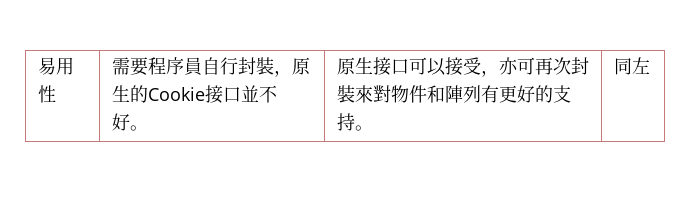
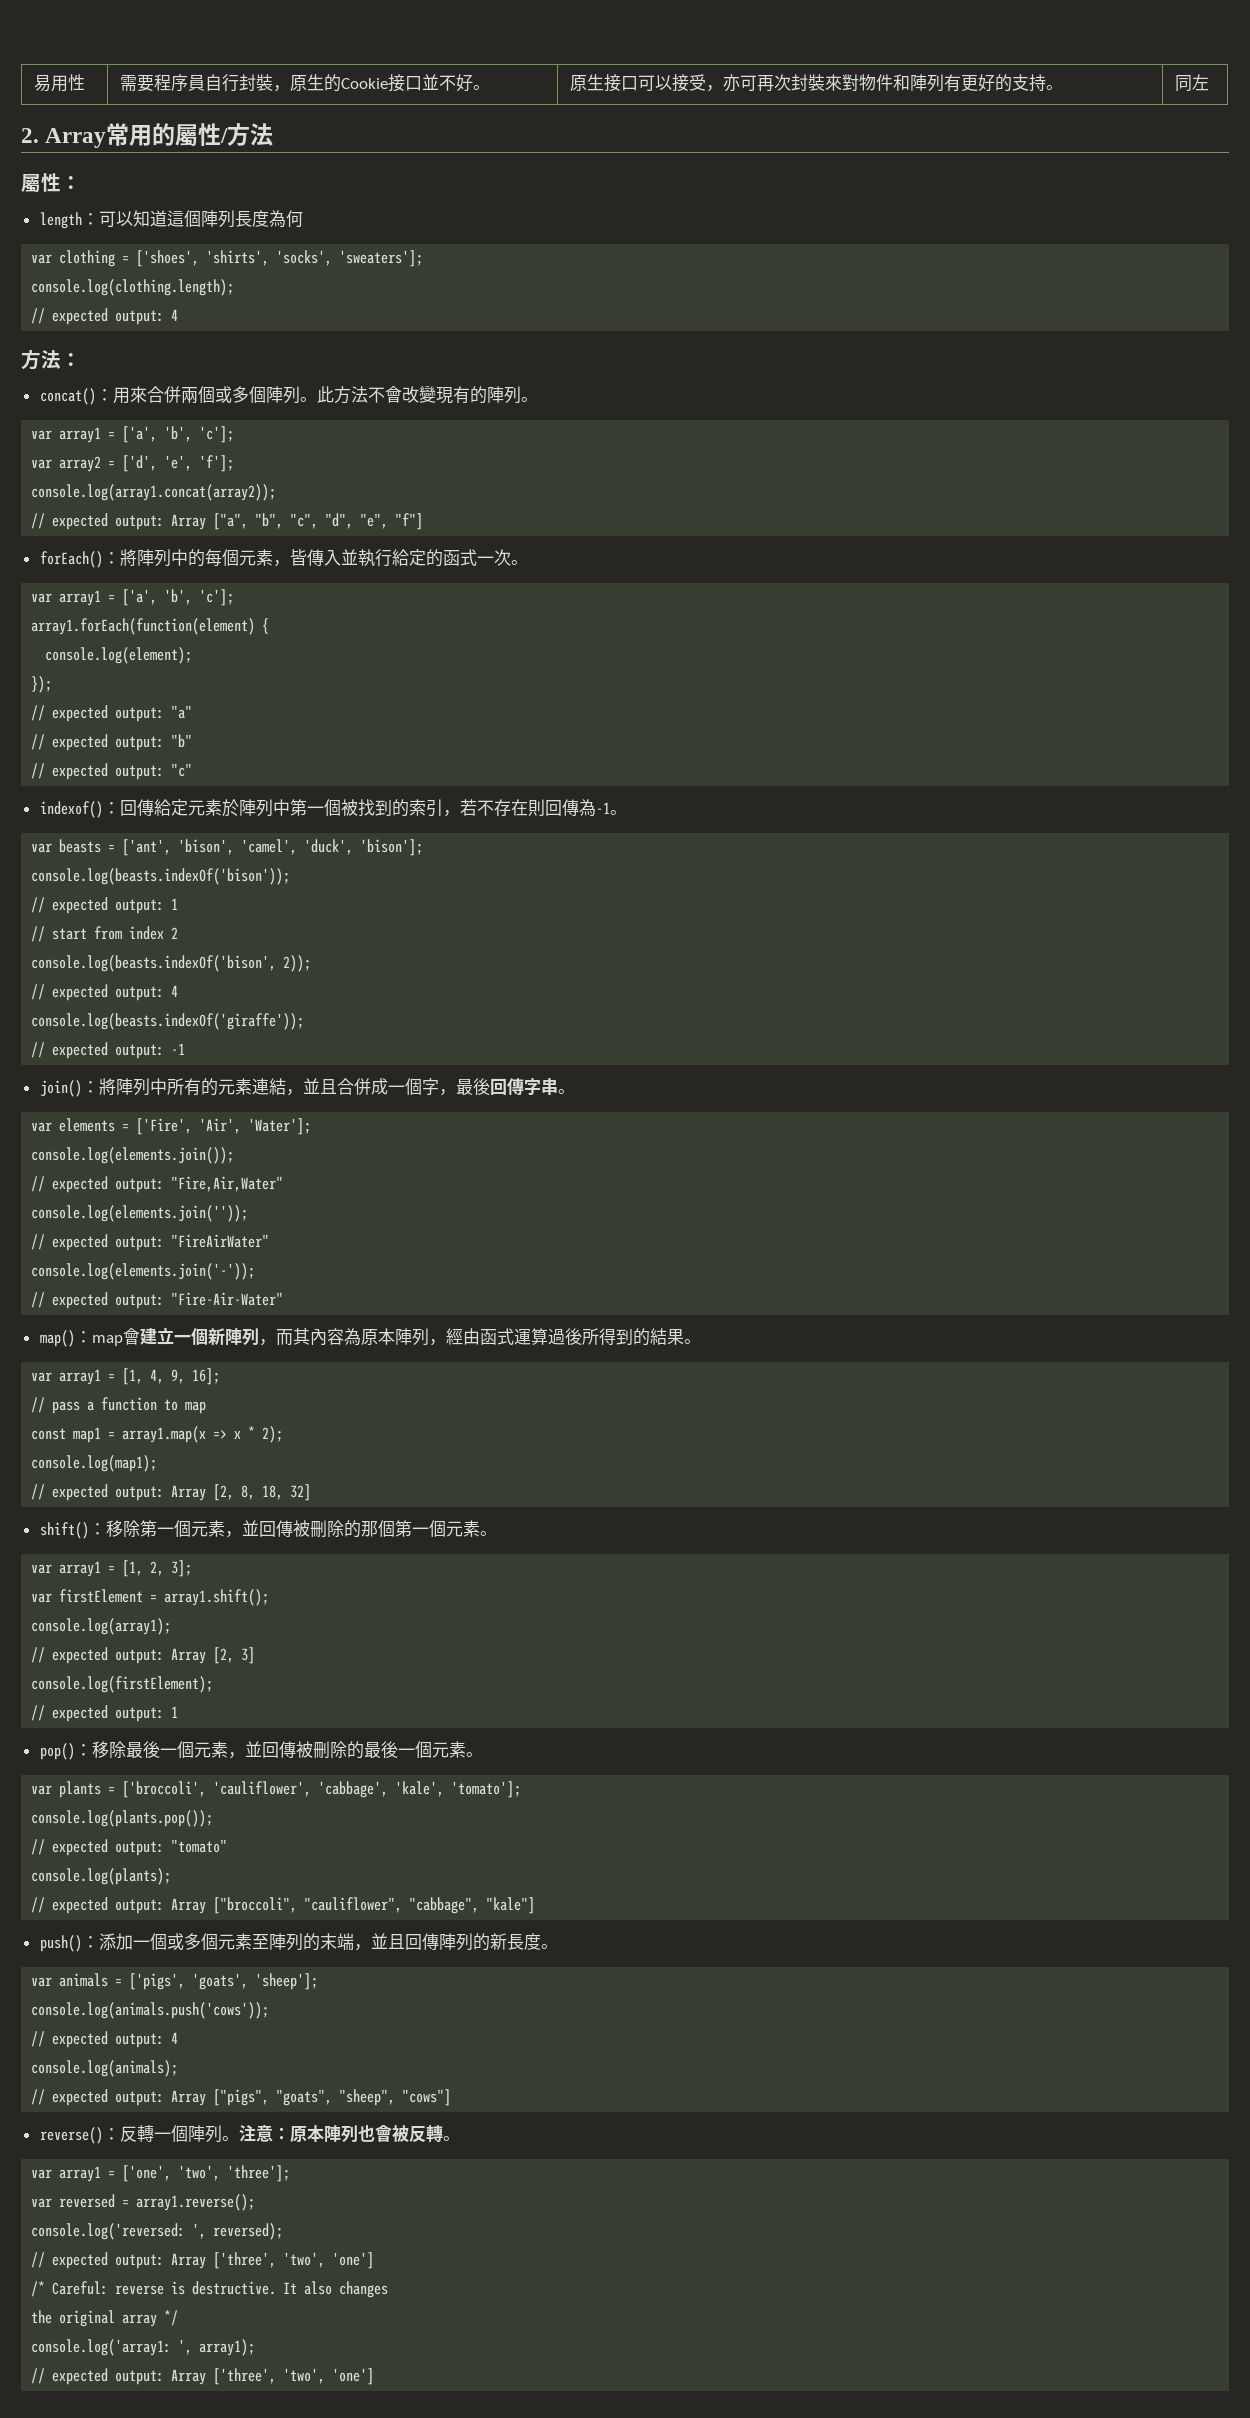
(650, 65) none -> [21,123,274,148] [21,173,81,193] [39,210,303,229] [31,250,424,267] [31,279,235,296] [31,308,179,325] [21,349,81,370] [39,385,538,405] [31,426,235,443] [31,455,235,472] [31,484,277,501] [31,513,424,530] [39,549,528,568] [31,589,235,606] [31,618,270,635] [45,647,193,664] [31,676,53,693] [31,705,193,722] [31,734,193,751] [31,763,193,780] [39,799,627,818] [31,839,424,856] [31,868,291,885] [31,897,179,914] [31,926,179,942] [31,955,312,972] [31,984,179,1001] [31,1013,305,1030] [31,1042,186,1059] [39,1078,575,1097] [31,1118,312,1135] [31,1147,235,1164] [31,1176,284,1193] [31,1205,249,1222] [31,1234,270,1251] [31,1263,256,1280] [31,1292,284,1309] [39,1328,701,1347] [31,1368,221,1385] [31,1397,207,1414] [31,1426,284,1443] [31,1455,158,1472] [31,1484,312,1501] [39,1520,497,1539] [31,1560,193,1577] [31,1589,270,1606] [31,1618,172,1635] [31,1647,256,1664] [31,1676,214,1693] [31,1705,179,1722] [39,1741,483,1760] [31,1781,522,1798] [31,1810,214,1827] [31,1839,228,1856] [31,1868,172,1885] [31,1897,536,1914] [39,1933,558,1952] [31,1973,319,1990] [31,2002,270,2019] [31,2031,179,2048] [31,2060,179,2077] [31,2089,452,2106] [39,2125,460,2144] [31,2165,291,2182] [31,2194,256,2211] [31,2223,284,2240] [31,2252,375,2269] [31,2281,389,2298] [31,2310,179,2327] [31,2339,256,2356] [31,2368,375,2385] // 2. Array常用的屬性/方法 // 屬性： // length：可以知道這個陣列長度為何 // var clothing = ['shoes', 'shirts', 'socks', 'sweaters']; // console.log(clothing.length); // // expected output: 4 // 方法： // concat()：用來合併兩個或多個陣列。此方法不會改變現有的陣列。 // var array1 = ['a', 'b', 'c']; // var array2 = ['d', 'e', 'f']; // console.log(array1.concat(array2)); // // expected output: Array ["a", "b", "c", "d", "e", "f"] // forEach()：將陣列中的每個元素，皆傳入並執行給定的函式一次。 // var array1 = ['a', 'b', 'c']; // array1.forEach(function(element) { // console.log(element); // }); // // expected output: "a" // // expected output: "b" // // expected output: "c" // indexof()：回傳給定元素於陣列中第一個被找到的索引，若不存在則回傳為-1。 // var beasts = ['ant', 'bison', 'camel', 'duck', 'bison']; // console.log(beasts.indexOf('bison')); // // expected output: 1 // // start from index 2 // console.log(beasts.indexOf('bison', 2)); // // expected output: 4 // console.log(beasts.indexOf('giraffe')); // // expected output: -1 // join()：將陣列中所有的元素連結，並且合併成一個字，最後回傳字串。 // var elements = ['Fire', 'Air', 'Water']; // console.log(elements.join()); // // expected output: "Fire,Air,Water" // console.log(elements.join('')); // // expected output: "FireAirWater" // console.log(elements.join('-')); // // expected output: "Fire-Air-Water" // map()：map會建立一個新陣列，而其內容為原本陣列，經由函式運算過後所得到的結果。 // var array1 = [1, 4, 9, 16]; // // pass a function to map // const map1 = array1.map(x => x * 2); // console.log(map1); // // expected output: Array [2, 8, 18, 32] // shift()：移除第一個元素，並回傳被刪除的那個第一個元素。 // var array1 = [1, 2, 3]; // var firstElement = array1.shift(); // console.log(array1); // // expected output: Array [2, 3] // console.log(firstElement); // // expected output: 1 // pop()：移除最後一個元素，並回傳被刪除的最後一個元素。 // var plants = ['broccoli', 'cauliflower', 'cabbage', 'kale', 'tomato']; // console.log(plants.pop()); // // expected output: "tomato" // console.log(plants); // // expected output: Array ["broccoli", "cauliflower", "cabbage", "kale"] // push()：添加一個或多個元素至陣列的末端，並且回傳陣列的新長度。 // var animals = ['pigs', 'goats', 'sheep']; // console.log(animals.push('cows')); // // expected output: 4 // console.log(animals); // // expected output: Array ["pigs", "goats", "sheep", "cows"] // reverse()：反轉一個陣列。注意：原本陣列也會被反轉。 // var array1 = ['one', 'two', 'three']; // var reversed = array1.reverse(); // console.log('reversed: ', reversed); // // expected output: Array ['three', 'two', 'one'] // /* Careful: reverse is destructive. It also changes // the original array */ // console.log('array1: ', array1); // // expected output: Array ['three', 'two', 'one']

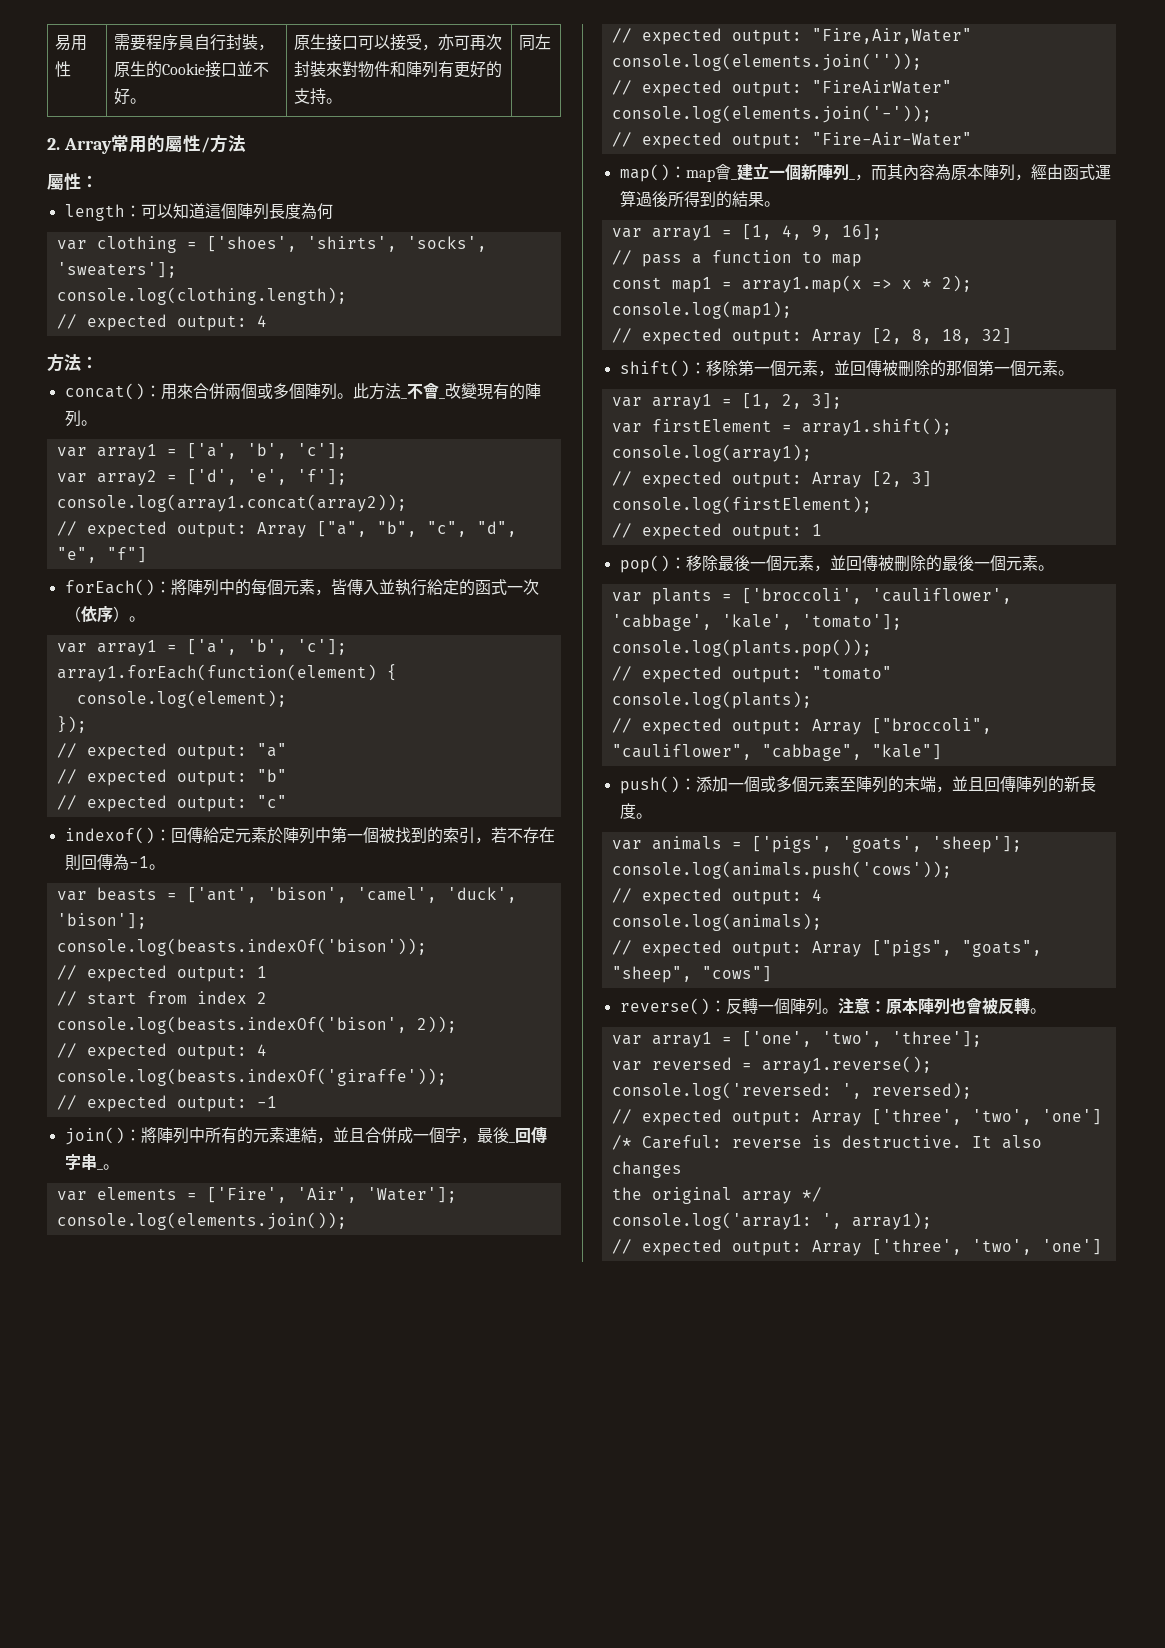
[367,386,402,403] 不會 -> [400,383,445,399] _不會_
(511, 557) none -> [64,606,129,623] （依序）
(490, 1086) none -> [508,1141,515,1143] _
(558, 1086) none -> [96,1168,103,1170] _
(140, 1336) none -> [730,178,737,180] _
(259, 1337) none -> [848,178,855,180] _

